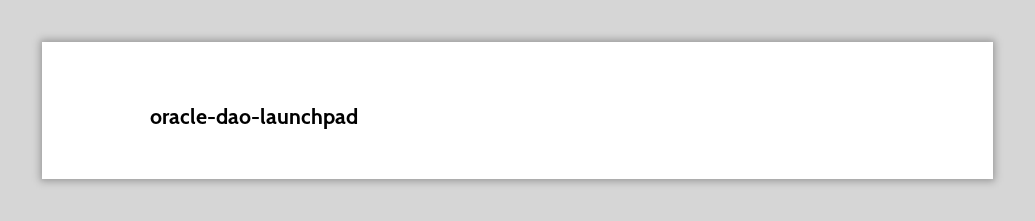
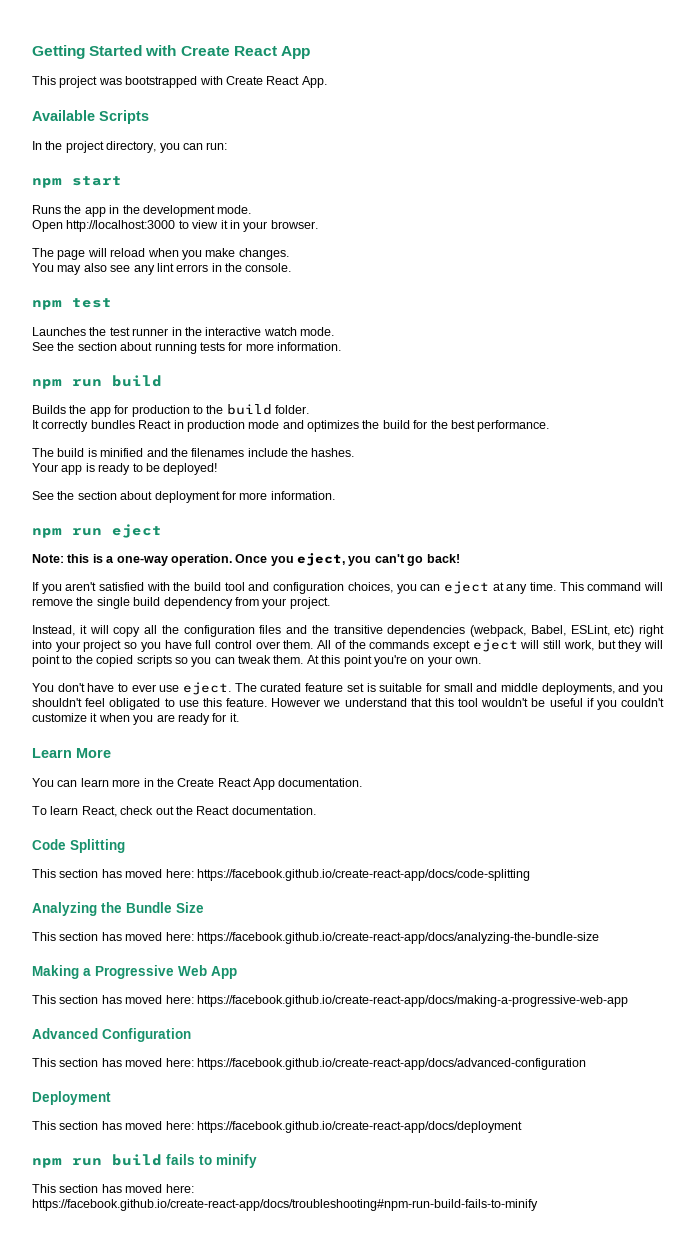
[150,108,358,129] oracle-dao-launchpad -> [32,45,310,59] [32,76,327,88] [32,110,149,124] [32,141,228,153] [32,176,122,188] [32,205,252,217] [32,220,318,232] [32,248,289,260] [32,263,292,275] [32,298,112,310] [32,327,334,336] [32,342,341,354] [32,375,162,389] [32,404,309,417] [32,420,550,432] [32,448,355,457] [32,463,218,475] [32,491,335,503] [32,524,162,538] [32,553,460,566] [32,581,663,594] [32,597,330,609] [32,625,664,637] [32,639,663,652] [32,655,481,667] [32,682,663,695] [32,698,664,710] [32,713,239,725] [32,748,111,758] [32,778,363,790] [32,806,316,817] [32,839,125,853] [32,869,530,881] [32,902,204,916] [32,932,599,944] [32,965,237,979] [32,995,628,1007] [32,1028,191,1042] [32,1058,586,1070] [32,1091,111,1105] [32,1121,522,1133] [32,1154,257,1168] [32,1184,194,1193] [32,1199,538,1211] Getting Started with Create React App // This project was bootstrapped with Create React App. // Available Scripts // In the project directory, you can run: // npm start // Runs the app in the development mode. // Open http://localhost:3000 to view it in your browser. // The page will reload when you make changes. // You may also see any lint errors in the console. // npm test // Launches the test runner in the interactive watch mode. // See the section about running tests for more information. // npm run build // Builds the app for production to the build folder. // It correctly bundles React in production mode and optimizes the build for the best performance. // The build is minified and the filenames include the hashes. // Your app is ready to be deployed! // See the section about deployment for more information. // npm run eject // Note: this is a one-way operation. Once you eject, you can't go back! // If you aren't satisfied with the build tool and configuration choices, you can eject at any time. This command will remove the single build dependency from your project. // Instead, it will copy all the configuration files and the transitive dependencies (webpack, Babel, ESLint, etc) right into your project so you have full control over them. All of the commands except eject will still work, but they will point to the copied scripts so you can tweak them. At this point you're on your own. // You don't have to ever use eject. The curated feature set is suitable for small and middle deployments, and you shouldn't feel obligated to use this feature. However we understand that this tool wouldn't be useful if you couldn't customize it when you are ready for it. // Learn More // You can learn more in the Create React App documentation. // To learn React, check out the React documentation. // Code Splitting // This section has moved here: https://facebook.github.io/create-react-app/docs/code-splitting // Analyzing the Bundle Size // This section has moved here: https://facebook.github.io/create-react-app/docs/analyzing-the-bundle-size // Making a Progressive Web App // This section has moved here: https://facebook.github.io/create-react-app/docs/making-a-progressive-web-app // Advanced Configuration // This section has moved here: https://facebook.github.io/create-react-app/docs/advanced-configuration // Deployment // This section has moved here: https://facebook.github.io/create-react-app/docs/deployment // npm run build fails to minify // This section has moved here: https://facebook.github.io/create-react-app/docs/troubleshooting#npm-run-build-fails-to-minify

